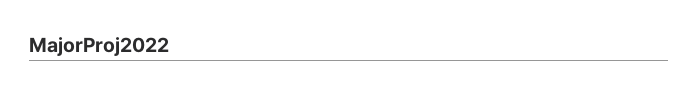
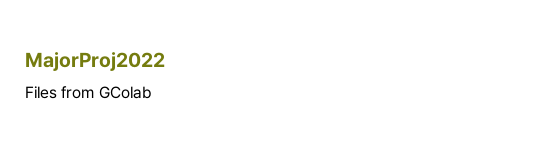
(169, 46) none -> [25,86,151,99] // Files from GColab

